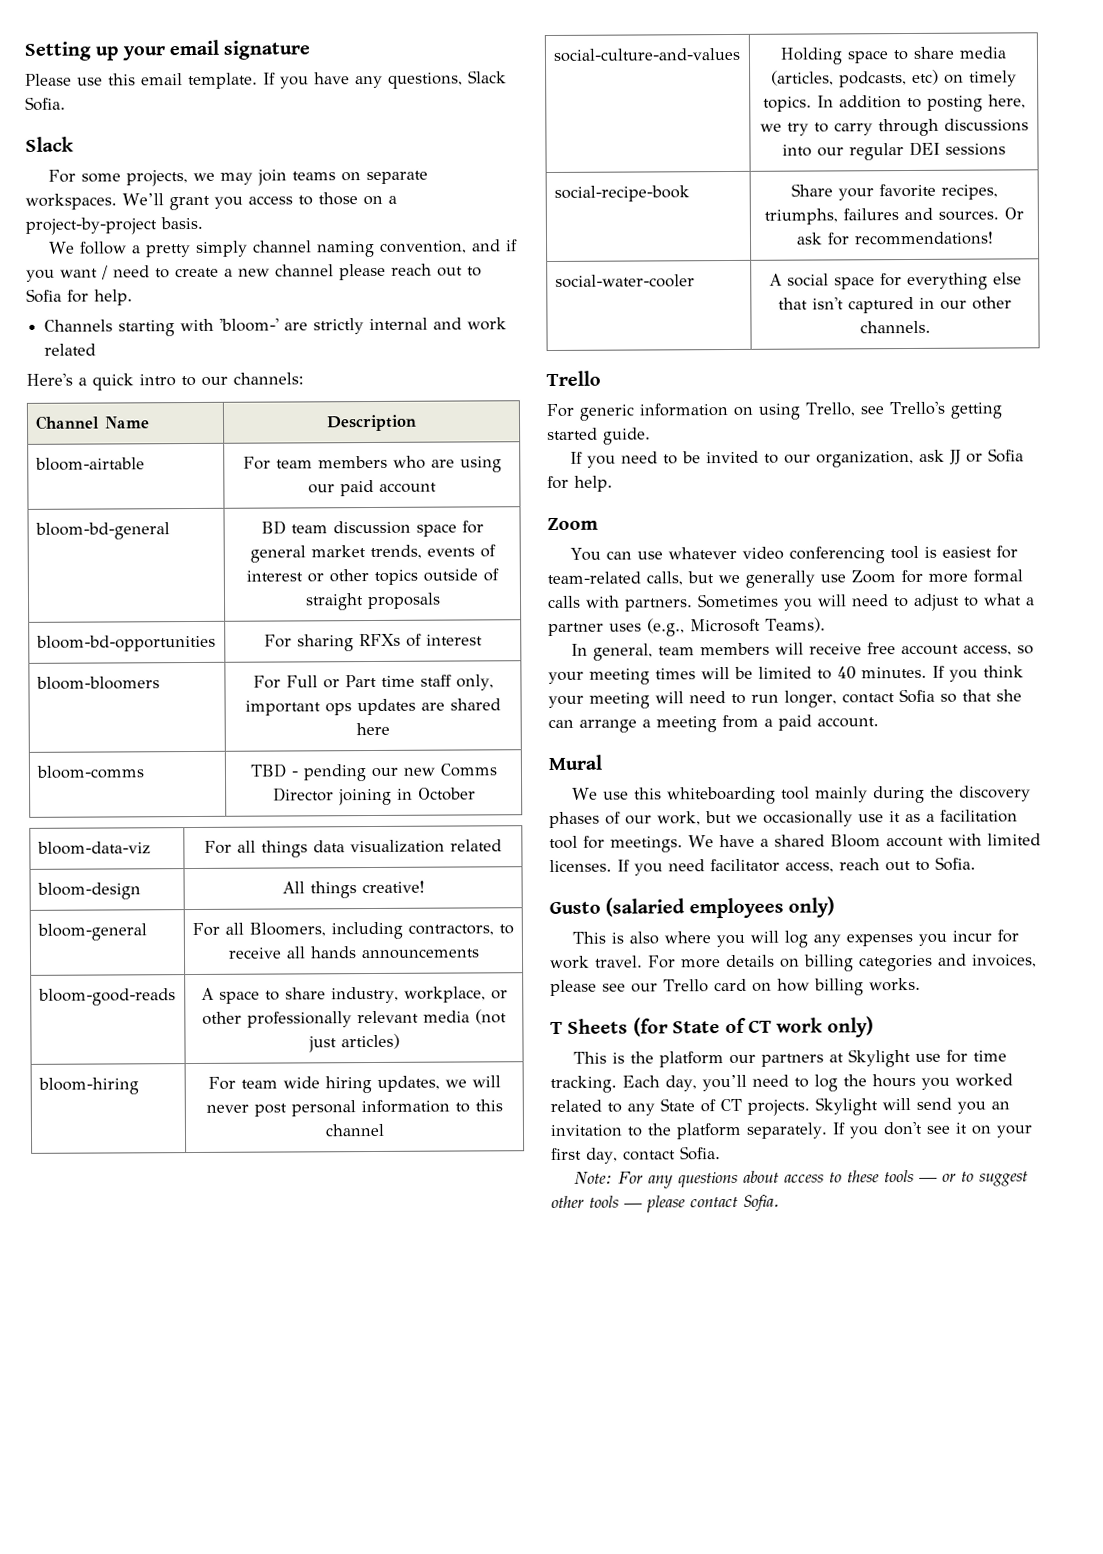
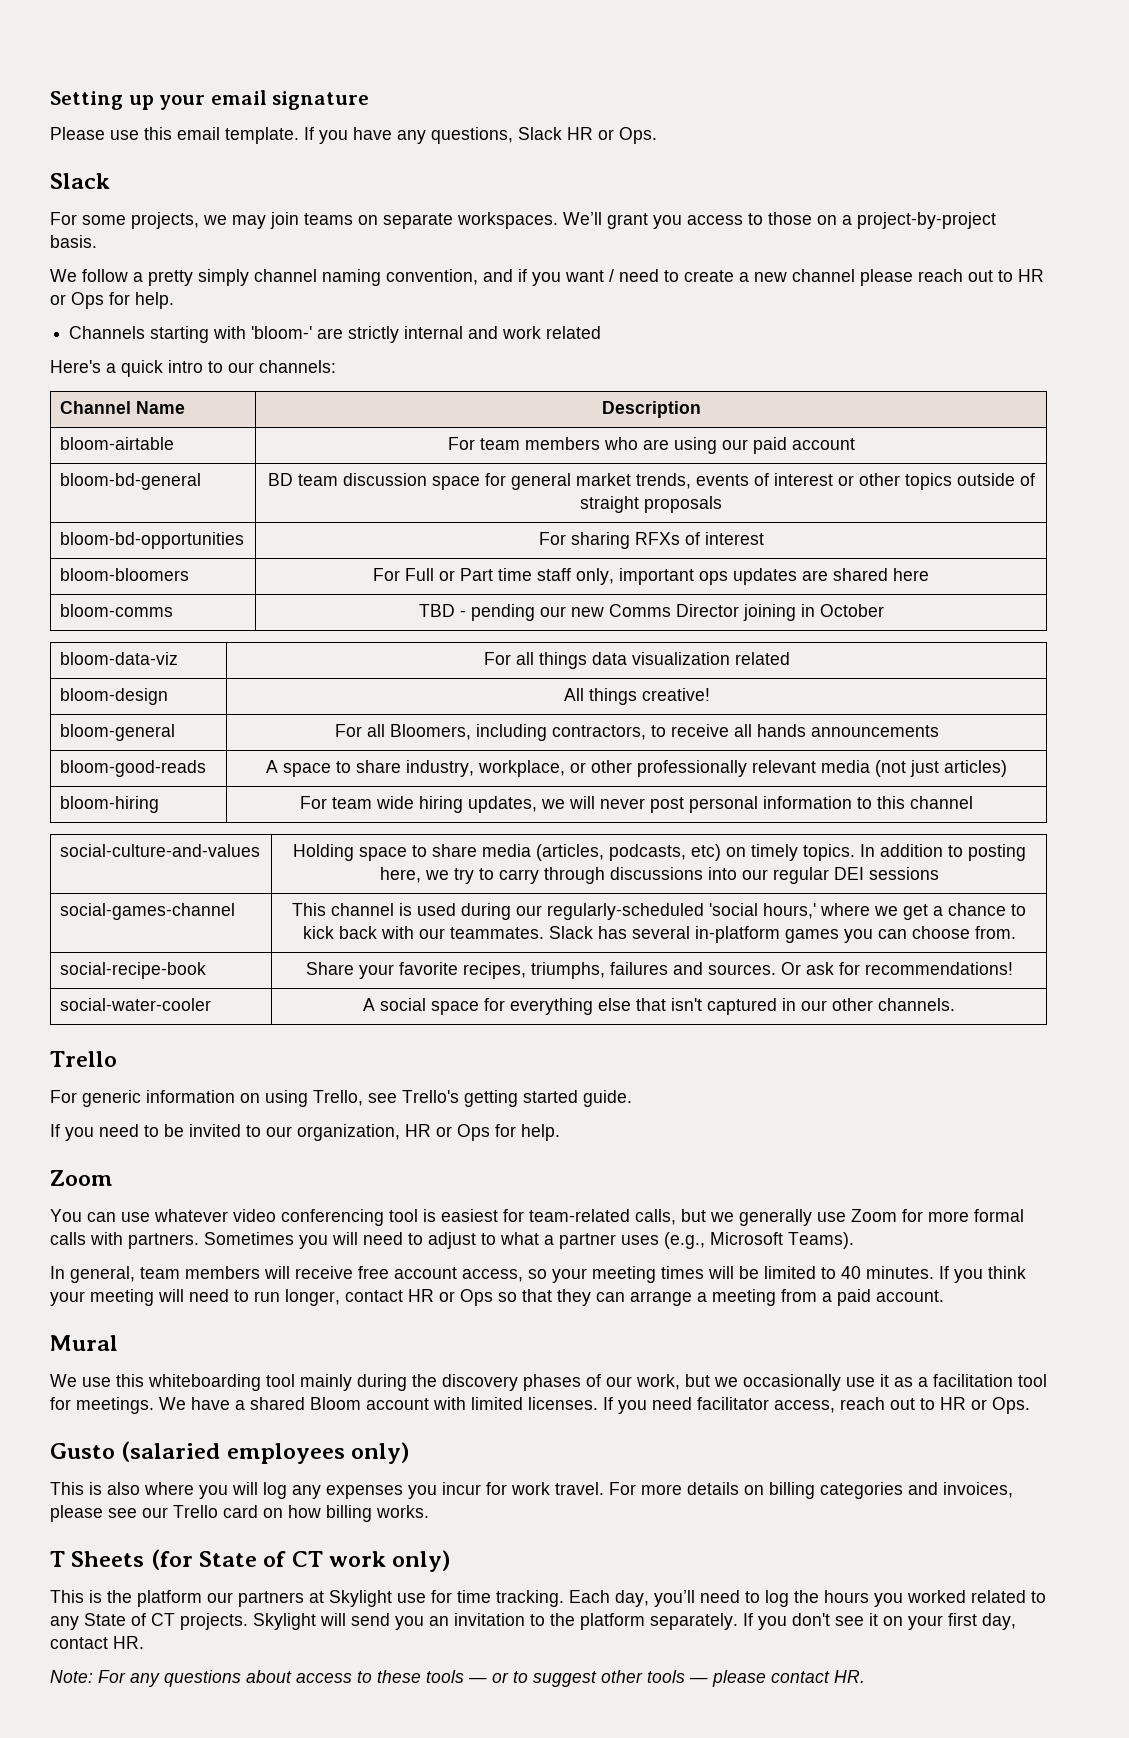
[25,96,66,111] Sofia. -> [567,127,657,144] HR or Ops.
[26,288,62,303] Sofia -> [1018,269,1044,282] [50,292,104,309] HR or Ops
(1006, 149) none -> [60,903,236,920] [292,903,1026,920] [302,926,1016,943] // social-games-channel | This channel is used during our regularly-scheduled 'social hours,' where we get a chance to kick back with our teammates. Slack has several in-platform games you can choose from.
[919,448,1025,465] ask JJ or Sofia -> [405,1124,490,1141] HR or Ops
[899,688,935,704] Sofia -> [408,1289,493,1306] HR or Ops
[996,689,1022,702] she -> [557,1289,591,1306] they
[935,856,976,871] Sofia. -> [940,1397,1030,1414] HR or Ops.
[679,1146,721,1161] Sofia. -> [113,1636,144,1649] HR.
[743,1194,780,1212] Sofia. -> [834,1670,865,1683] HR.

